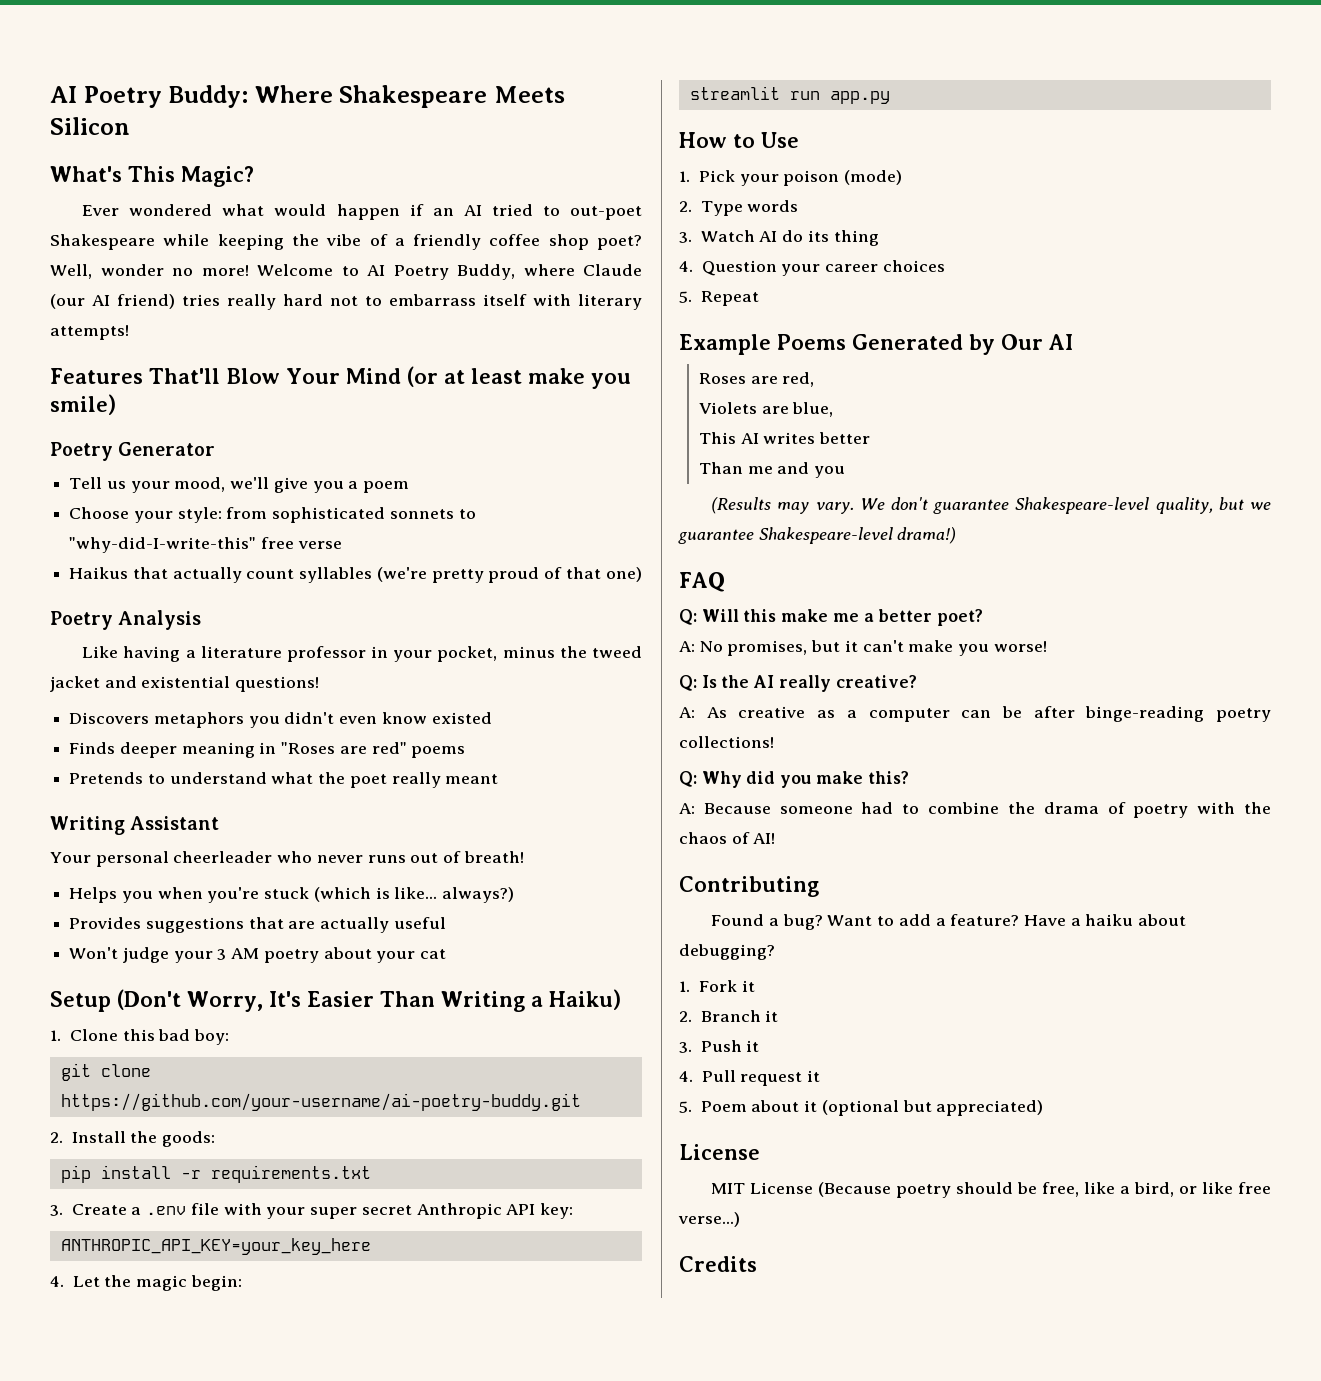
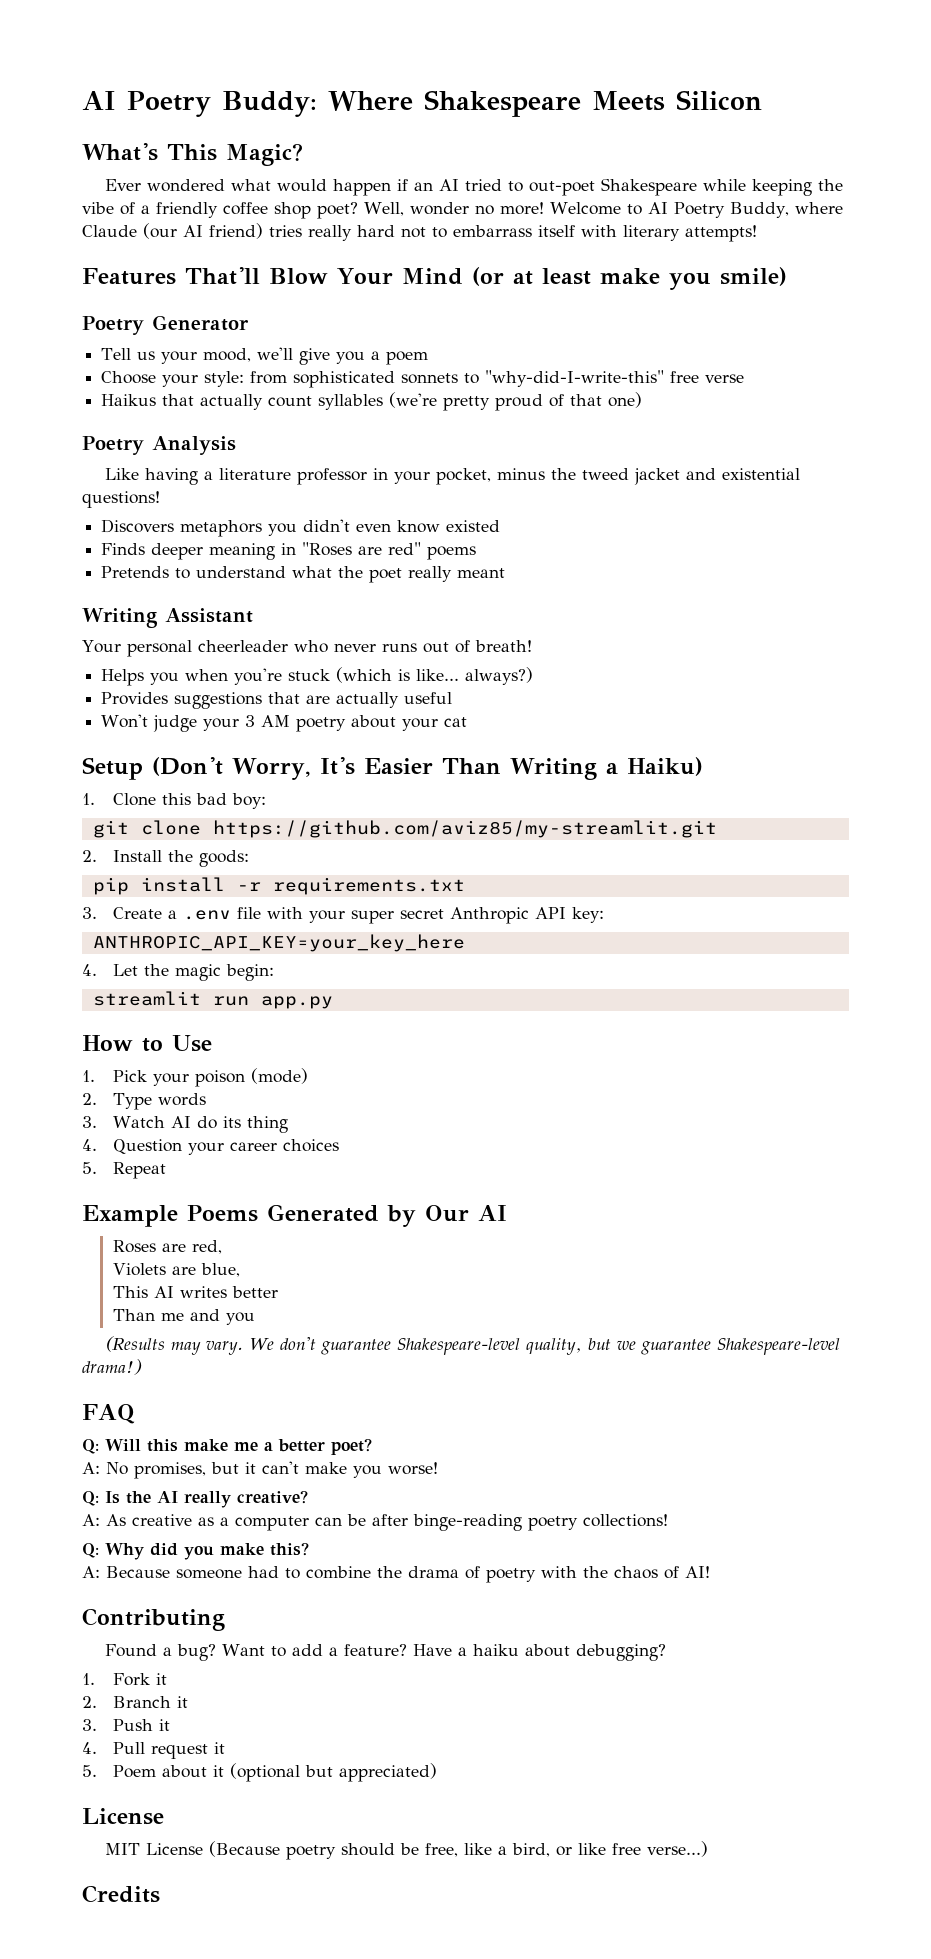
[60,1093,581,1111] https://github.com/your-username/ai-poetry-buddy.git -> [212,820,717,838] https://github.com/aviz85/my-streamlit.git

